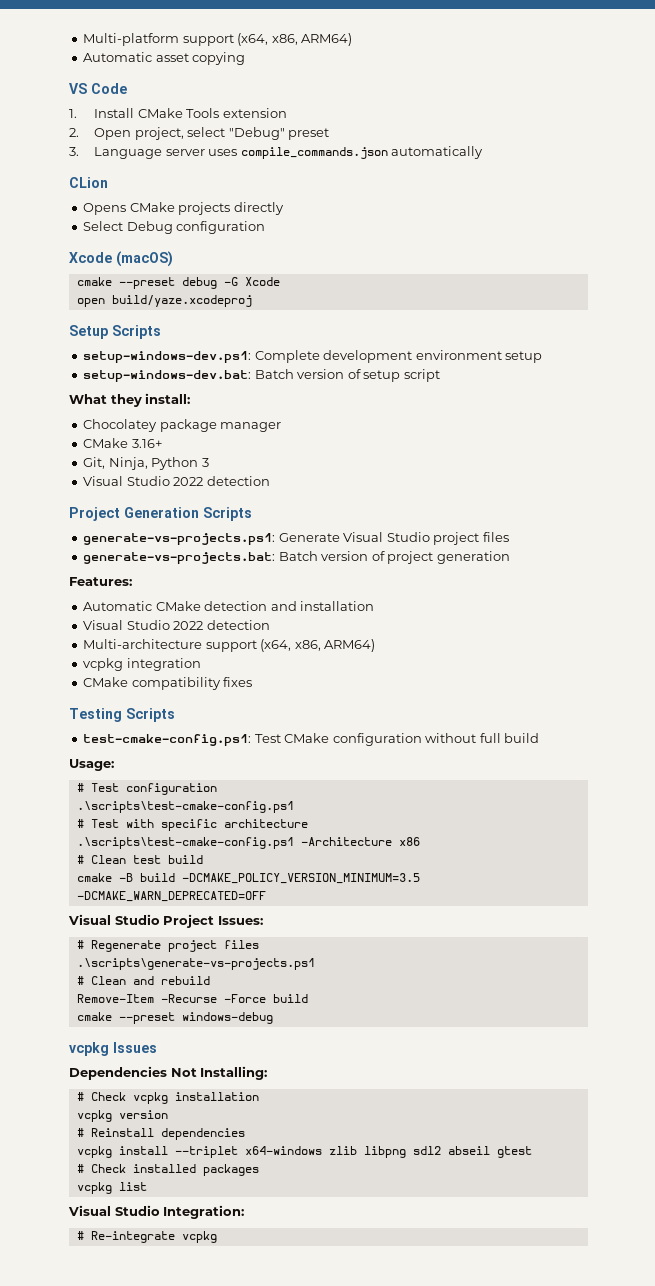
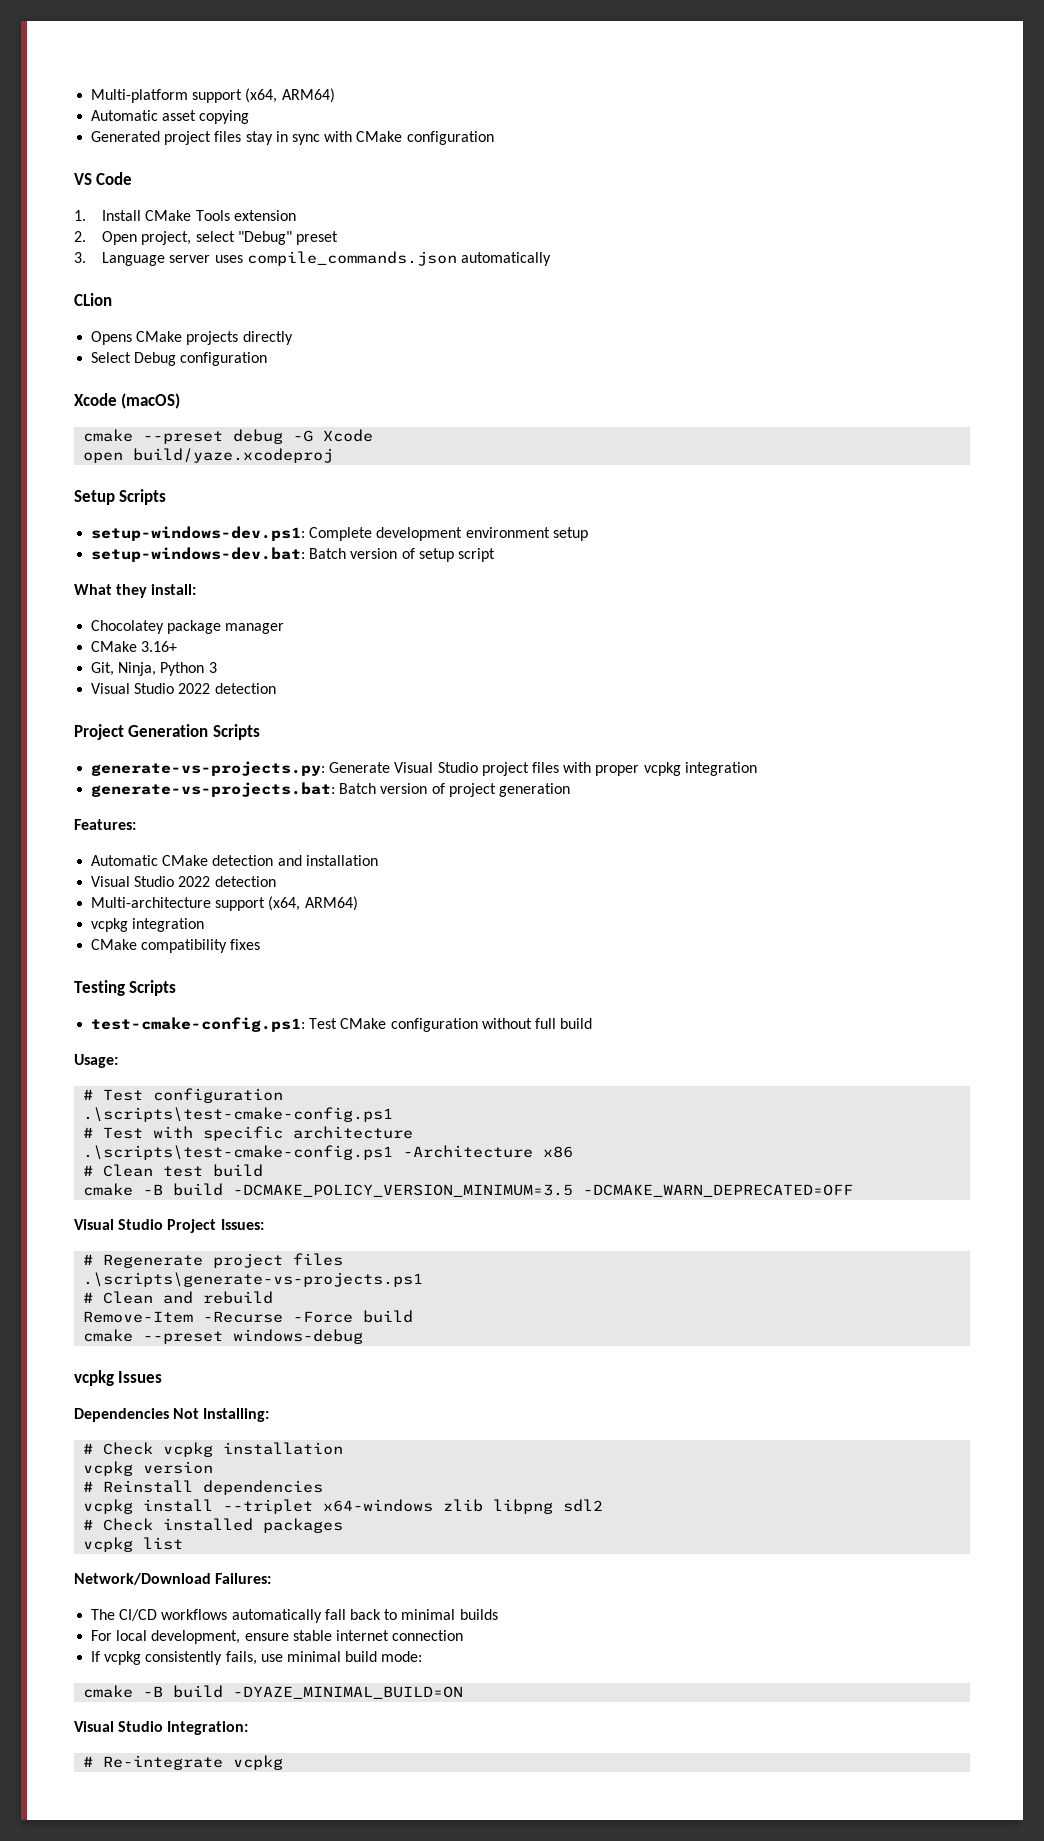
[271,34,298,45] x86, -> (278, 95) none
(246, 58) none -> [91,131,494,145] // Generated project files stay in sync with CMake configuration
[83,533,276,545] generate-vs-projects.ps1: -> [91,761,326,776] generate-vs-projects.py:
(509, 537) none -> [563,762,757,776] with proper vcpkg integration
[294,640,321,651] x86, -> (301, 903) none
[447,1146,532,1158] abseil gtest -> (604, 1505) none
(147, 1186) none -> [74,1573,272,1585] [91,1609,498,1623] [91,1630,464,1644] [91,1651,423,1665] [83,1685,464,1699] // Network/Download Failures: // The CI/CD workflows automatically fall back to minimal builds // For local development, ensure stable internet connection // If vcpkg consistently fails, use minimal build mode: // cmake -B build -DYAZE_MINIMAL_BUILD=ON

